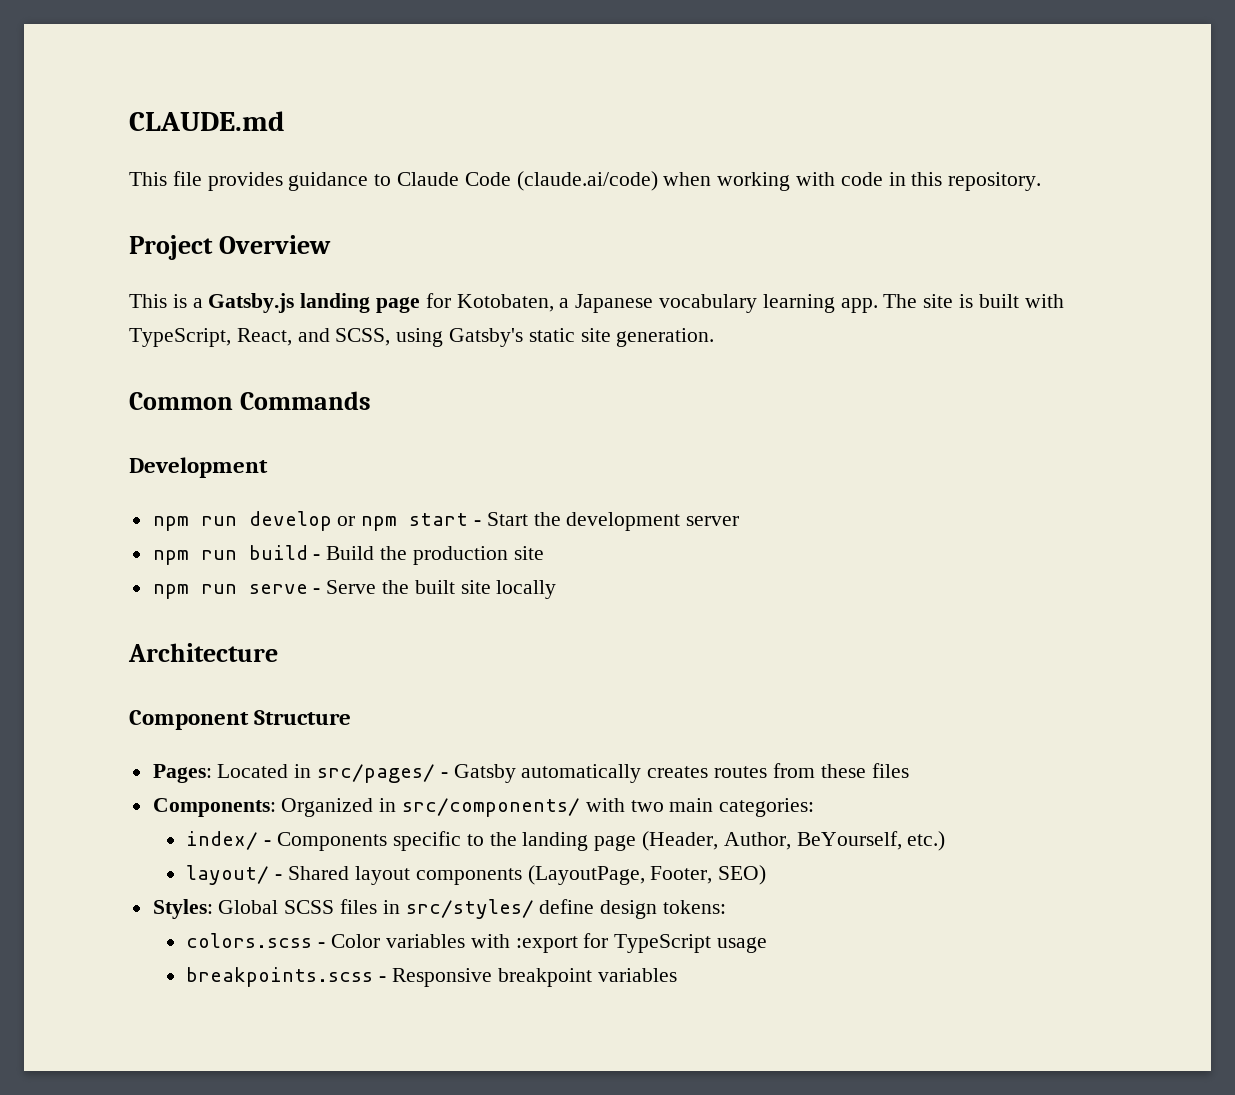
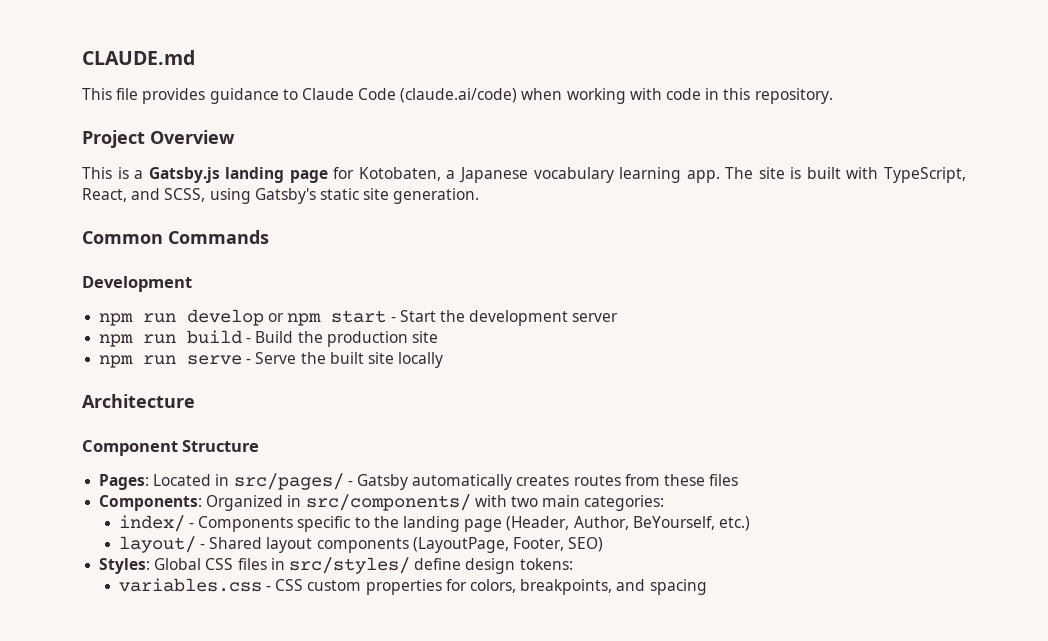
[284,900,335,914] SCSS -> [205,558,234,570] CSS
[186,933,767,953] [186,967,677,987] colors.scss - Color variables with :export for TypeScript usage // breakpoints.scss - Responsive breakpoint variables -> [118,578,707,595] variables.css - CSS custom properties for colors, breakpoints, and spacing

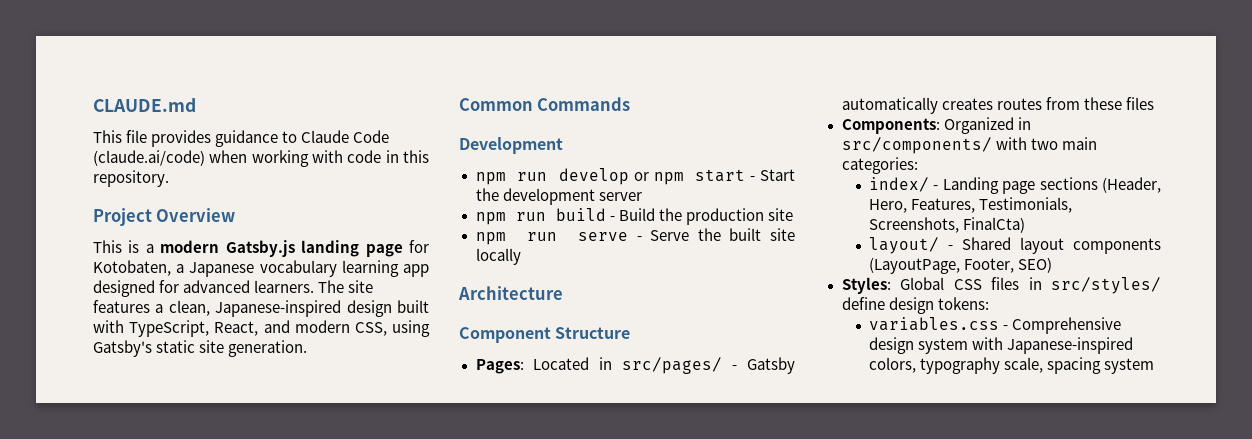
(144, 174) none -> [160,240,220,253] modern
[686,167,802,183] app. The site is -> [402,264,429,277] [93,280,374,297] [93,300,392,317] app designed for advanced learners. The site features a clean, Japanese-inspired design
[164,188,206,202] SCSS, -> [294,320,387,336] modern CSS,
[198,516,750,532] Components specific to the landing page (Header, Author, BeYourself, etc.) -> [942,177,1161,194] [869,197,1073,213] [869,217,1026,233] Landing page sections (Header, Hero, Features, Testimonials, Screenshots, FinalCta)
[275,579,707,595] CSS custom properties for colors, breakpoints, and spacing -> [1012,317,1122,334] [869,337,1134,354] [869,357,1155,374] Comprehensive design system with Japanese-inspired colors, typography scale, spacing system

